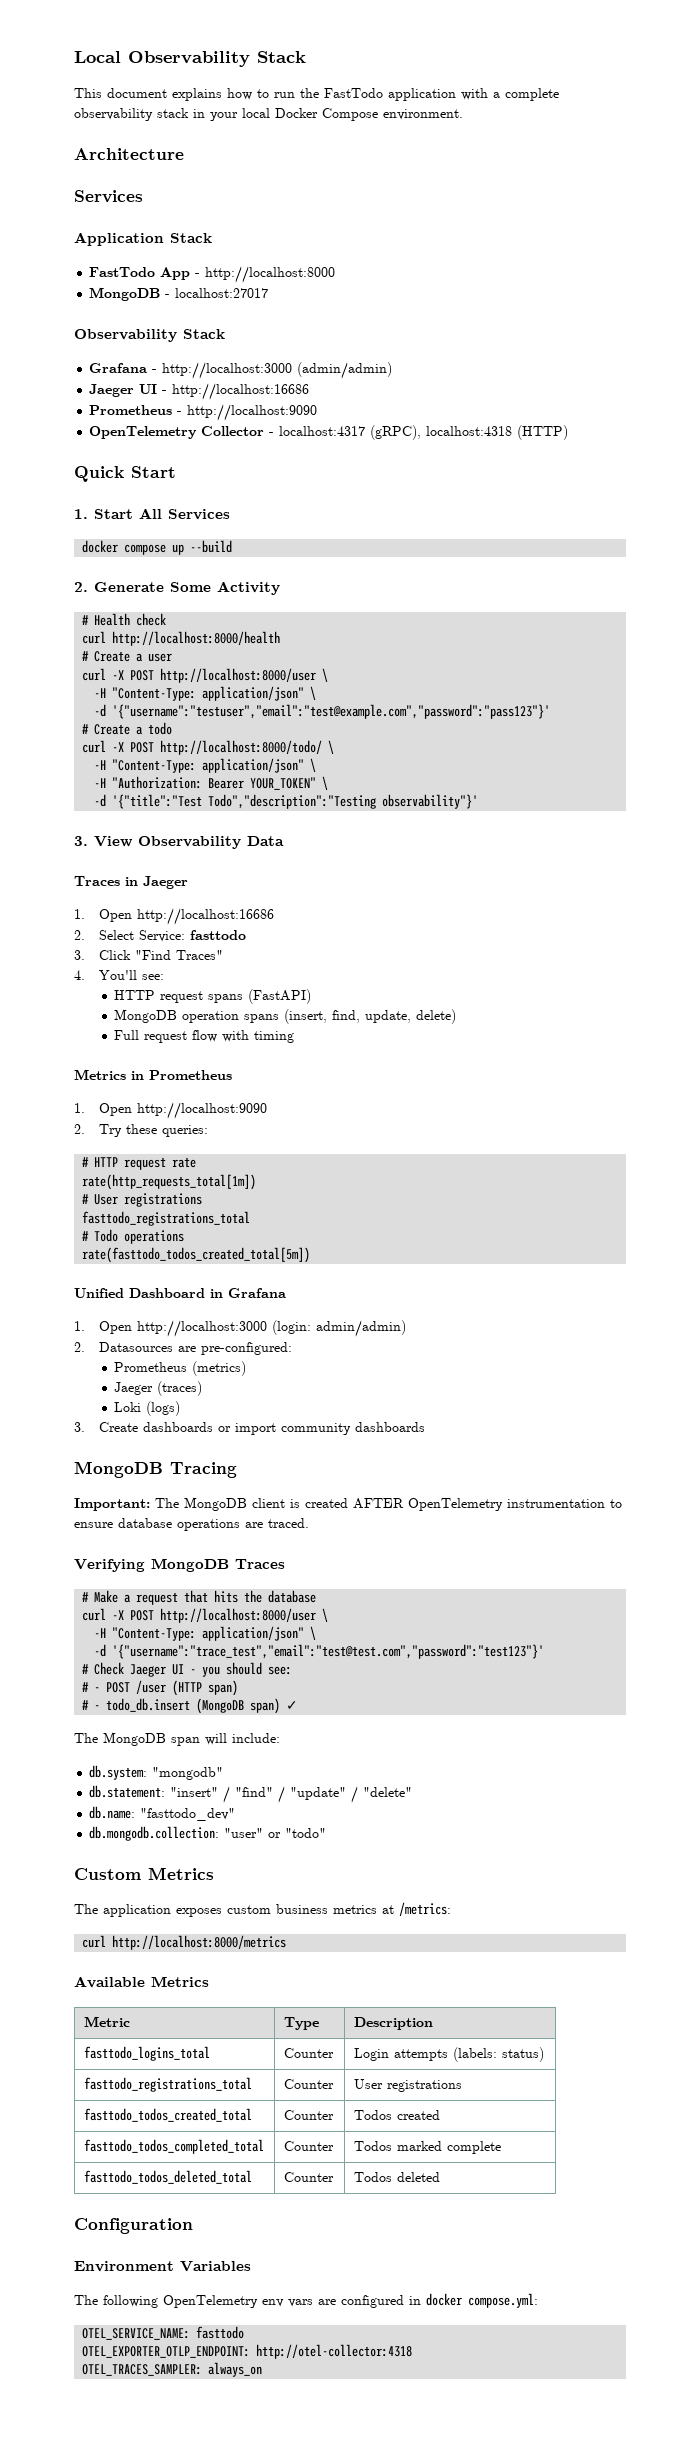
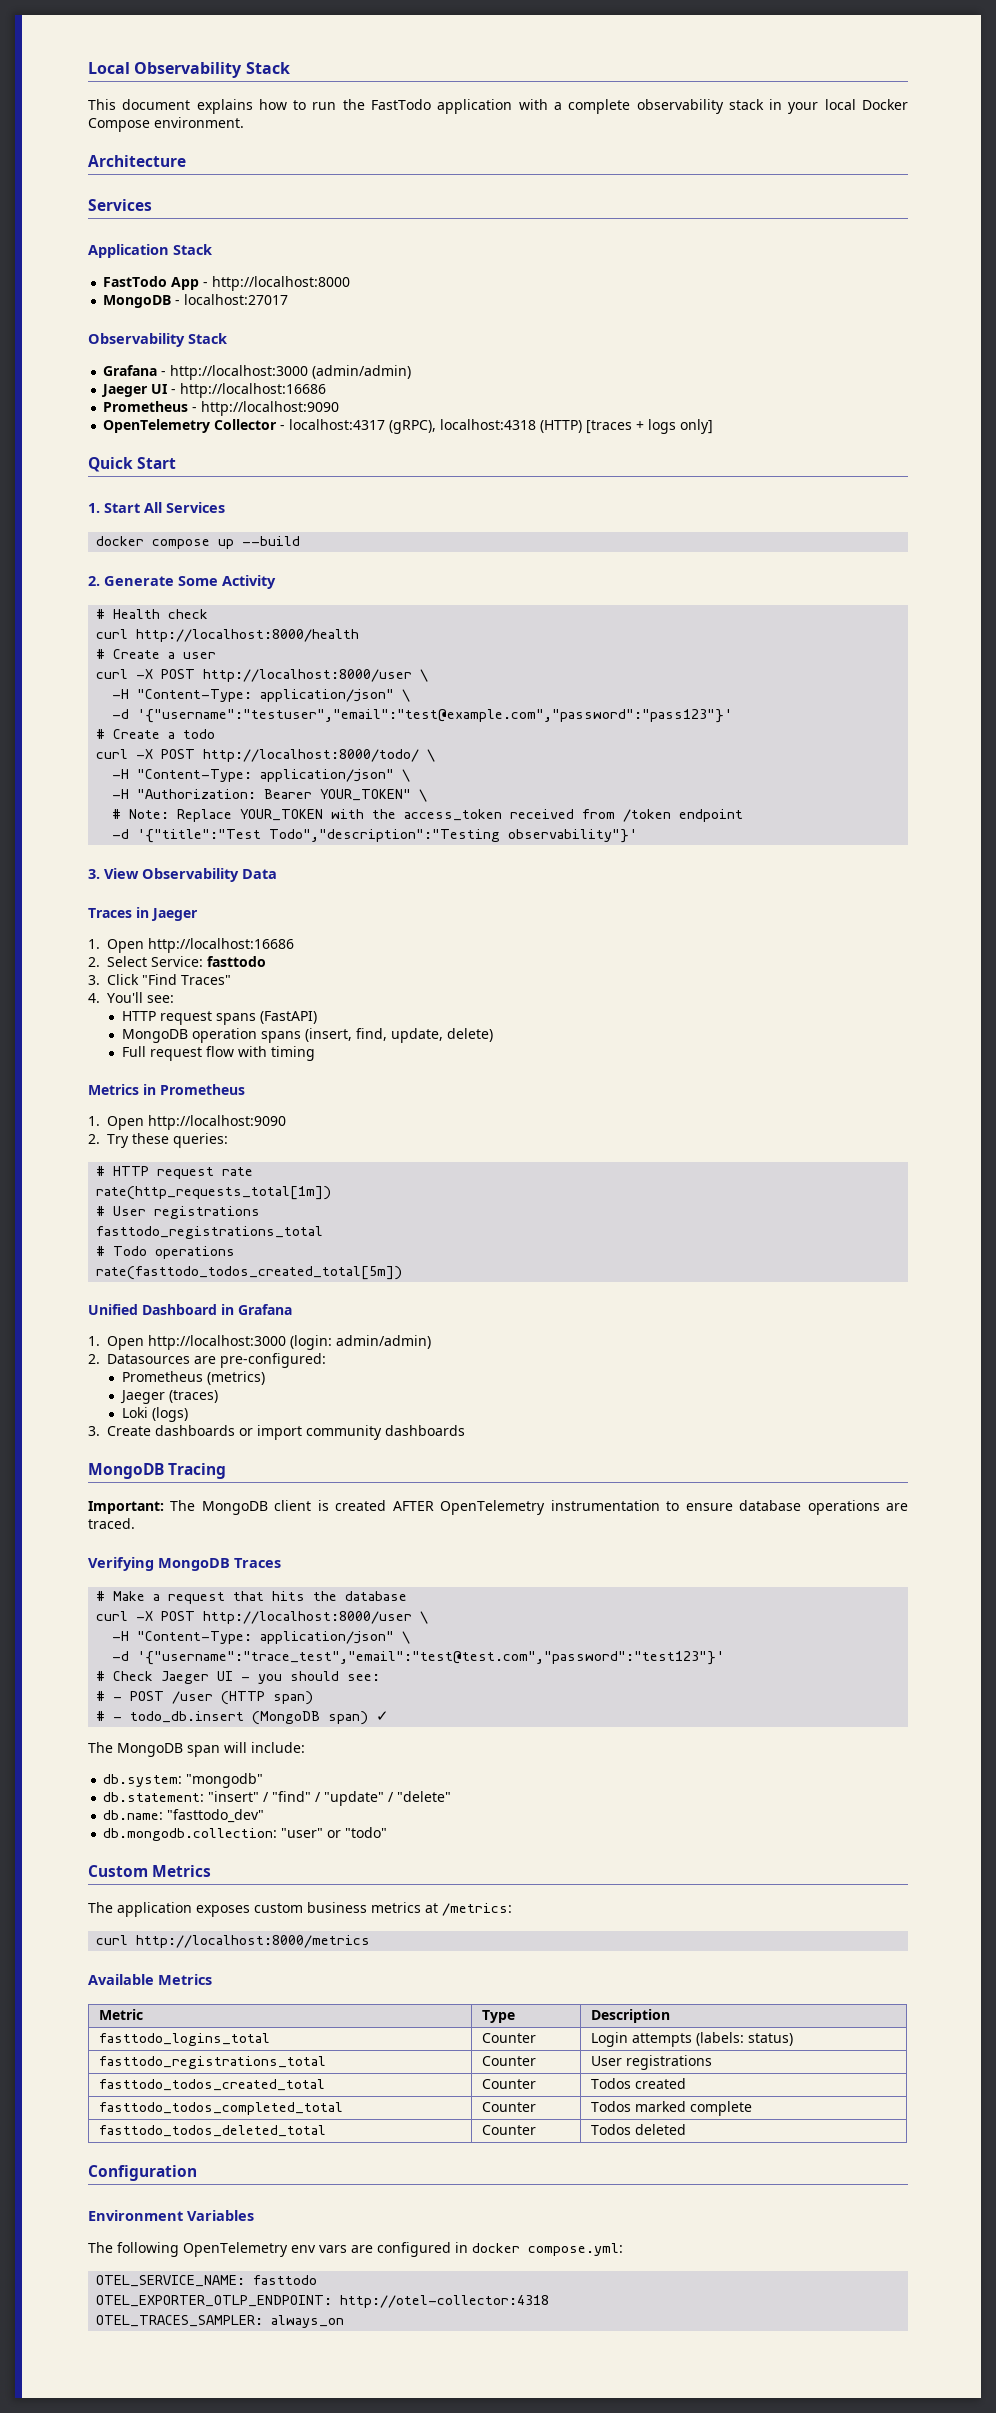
(569, 432) none -> [586,419,714,434] [traces + logs only]
(329, 783) none -> [112,809,744,822] // # Note: Replace YOUR_TOKEN with the access_token received from /token endpoint

